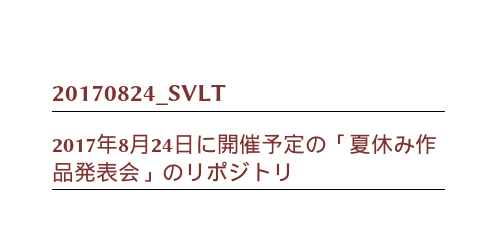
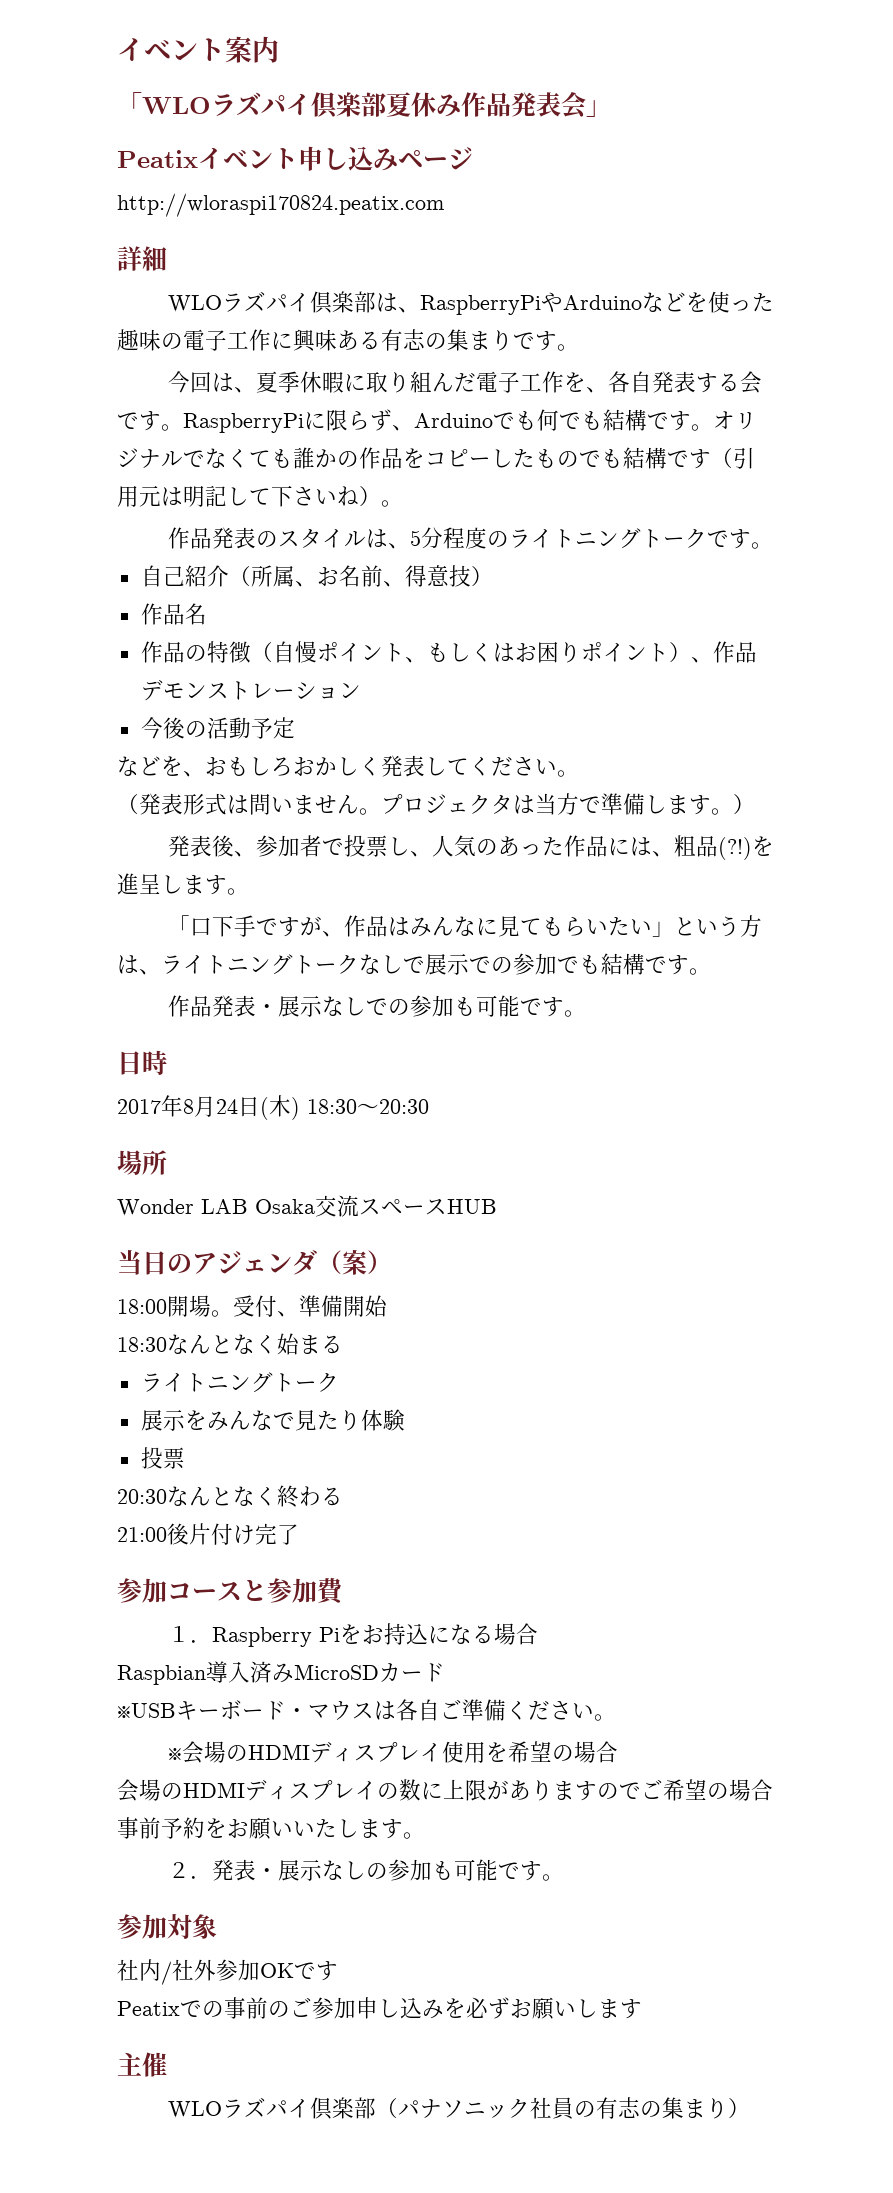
[52,84,226,105] [52,133,349,155] 20170824_SVLT // 2017年8月24日に開催予定の「 -> [117,36,279,63] [117,92,386,118] イベント案内 // 「WLOラズパイ倶楽部
[162,161,294,182] のリポジトリ -> [117,146,473,171] [117,193,444,217] [117,246,167,271] [168,291,775,315] [117,329,579,352] [168,371,763,394] [117,409,757,433] [117,447,755,469] [117,485,403,507] [168,527,774,549] [140,565,493,587] [140,603,207,625] [140,641,757,663] [140,680,361,701] [140,717,295,739] [117,755,579,777] [117,793,755,815] [168,835,775,860] [117,873,249,895] [168,915,763,937] [117,953,711,975] [168,995,587,1017] [117,1050,167,1075] [117,1095,429,1120] [117,1150,167,1175] [117,1195,497,1217] [117,1250,392,1275] [117,1295,388,1317] [117,1333,343,1355] [140,1372,339,1393] [140,1409,405,1431] [140,1447,185,1469] [117,1485,343,1508] [117,1523,299,1545] [117,1578,345,1605] [168,1623,539,1647] [117,1661,445,1685] [117,1699,616,1721] [168,1741,619,1764] [117,1779,773,1802] [117,1817,425,1840] [168,1859,565,1881] [117,1914,217,1939] [117,1959,338,1985] [117,1997,642,2020] [117,2052,167,2077] [168,2097,751,2120] // Peatixイベント申し込みページ // http://wloraspi170824.peatix.com // 詳細 // WLOラズパイ倶楽部は、RaspberryPiやArduinoなどを使った趣味の電子工作に興味ある有志の集まりです。 // 今回は、夏季休暇に取り組んだ電子工作を、各自発表する会です。RaspberryPiに限らず、Arduinoでも何でも結構です。オリジナルでなくても誰かの作品をコピーしたものでも結構です（引用元は明記して下さいね）。 // 作品発表のスタイルは、5分程度のライトニングトークです。 // 自己紹介（所属、お名前、得意技） // 作品名 // 作品の特徴（自慢ポイント、もしくはお困りポイント）、作品デモンストレーション // 今後の活動予定 // などを、おもしろおかしく発表してください。 // （発表形式は問いません。プロジェクタは当方で準備します。） // 発表後、参加者で投票し、人気のあった作品には、粗品(?!)を進呈します。 // 「口下手ですが、作品はみんなに見てもらいたい」という方は、ライトニングトークなしで展示での参加でも結構です。 // 作品発表・展示なしでの参加も可能です。 // 日時 // 2017年8月24日(木) 18:30～20:30 // 場所 // Wonder LAB Osaka交流スペースHUB // 当日のアジェンダ（案） // 18:00開場。受付、準備開始 // 18:30なんとなく始まる // ライトニングトーク // 展示をみんなで見たり体験 // 投票 // 20:30なんとなく終わる // 21:00後片付け完了 // 参加コースと参加費 // １．Raspberry Piをお持込になる場合 // Raspbian導入済みMicroSDカード // ※USBキーボード・マウスは各自ご準備ください。 // ※会場のHDMIディスプレイ使用を希望の場合 // 会場のHDMIディスプレイの数に上限がありますのでご希望の場合事前予約をお願いいたします。 // ２．発表・展示なしの参加も可能です。 // 参加対象 // 社内/社外参加OKです // Peatixでの事前のご参加申し込みを必ずお願いします // 主催 // WLOラズパイ倶楽部（パナソニック社員の有志の集まり）

